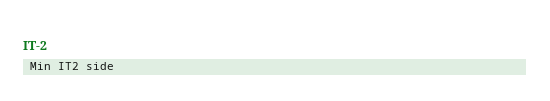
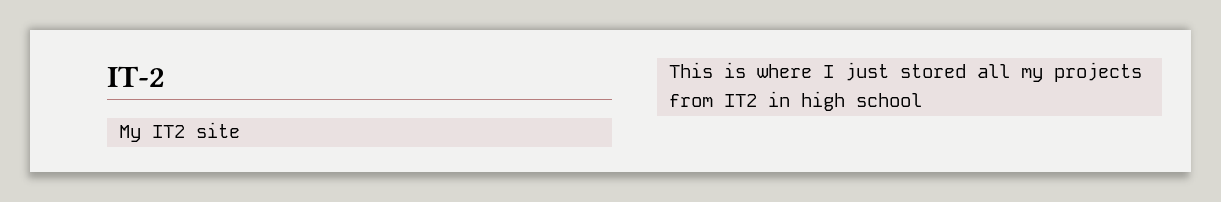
[29,62,114,70] Min IT2 side -> [119,122,240,142] [669,62,1142,82] [669,91,922,111] My IT2 site // This is where I just stored all my projects from IT2 in high school

